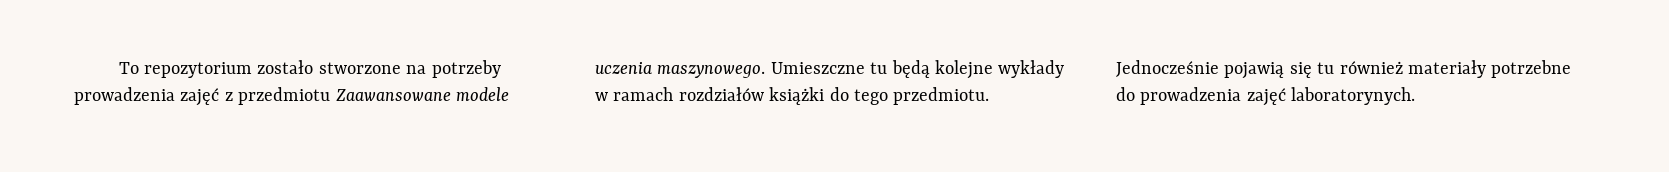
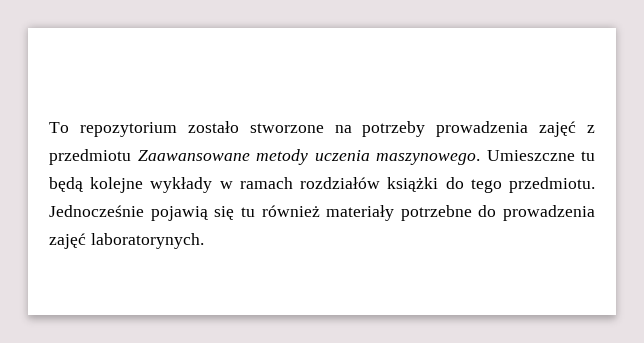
[456,87,509,101] modele -> [256,149,308,165] metody

